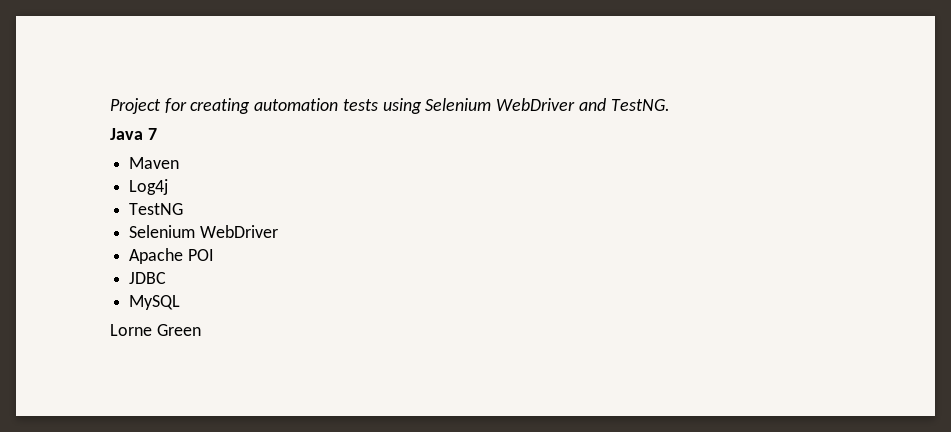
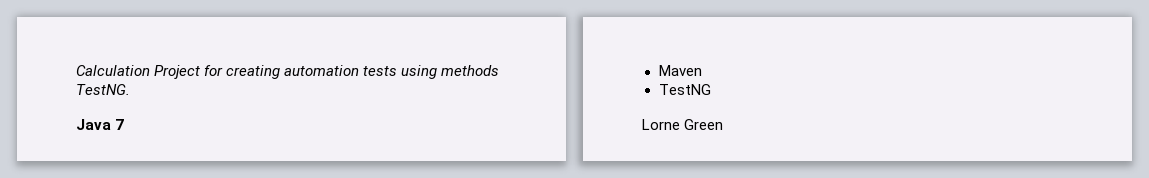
(110, 106) none -> [76,65,150,76] Calculation
[425,98,606,111] Selenium WebDriver and -> [441,65,500,76] methods
[129,179,169,195] // Log4j -> (702, 70) none
[129,225,278,238] [129,248,214,264] [129,272,167,284] [129,295,181,310] // Selenium WebDriver // Apache POI // JDBC // MySQL -> (711, 89) none

